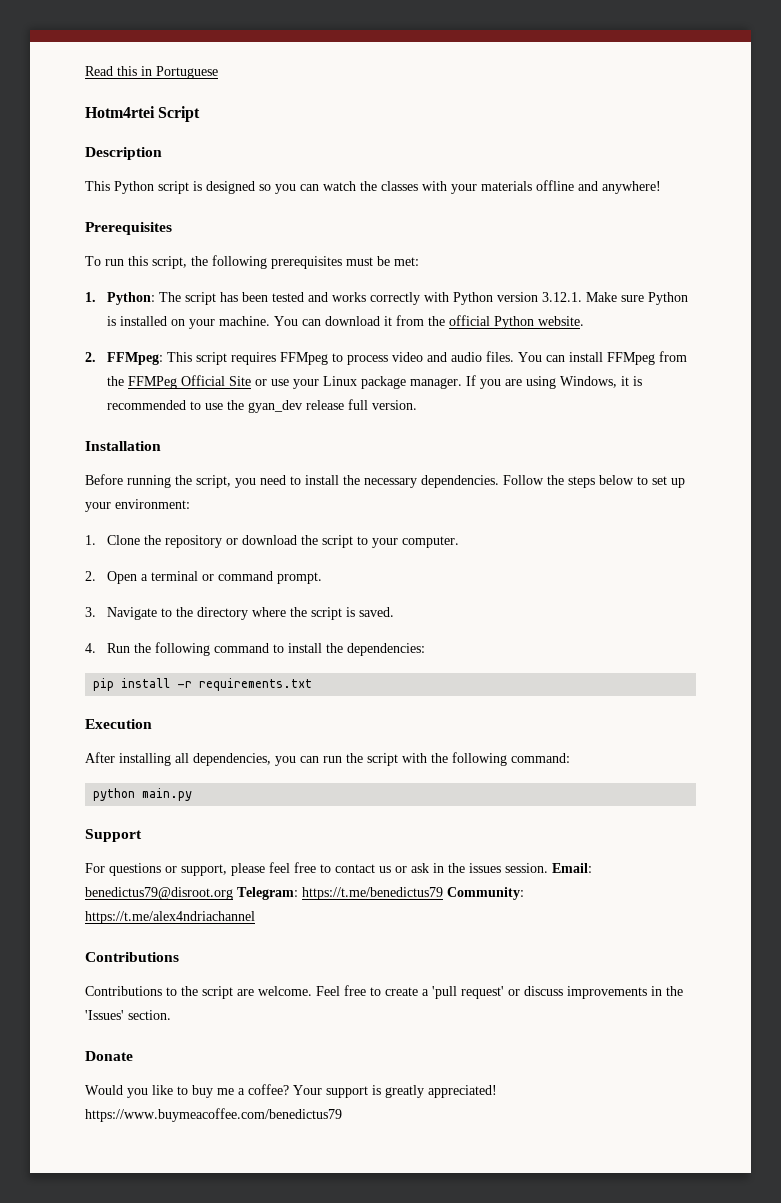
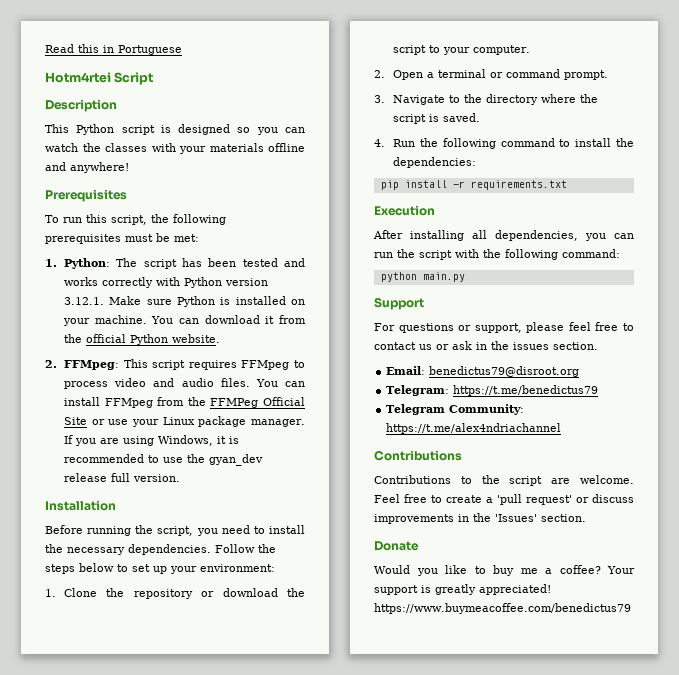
[505,863,548,873] session. -> [553,342,598,350] section. //
(233, 893) none -> (580, 371) //
(443, 893) none -> [386,404,446,415] // Telegram

